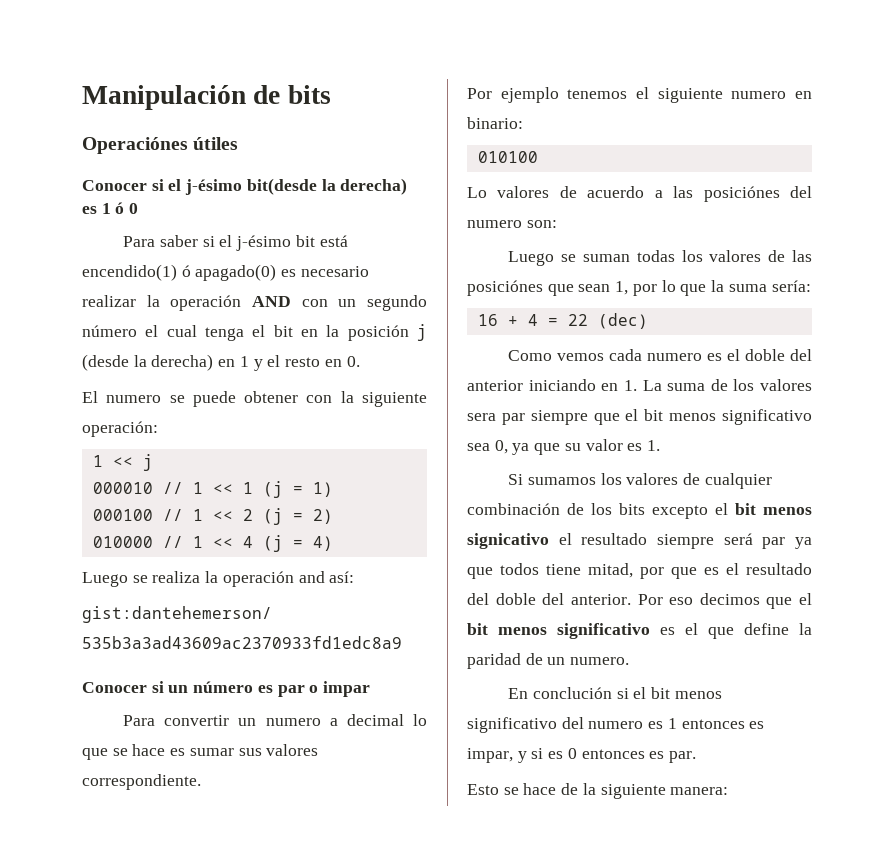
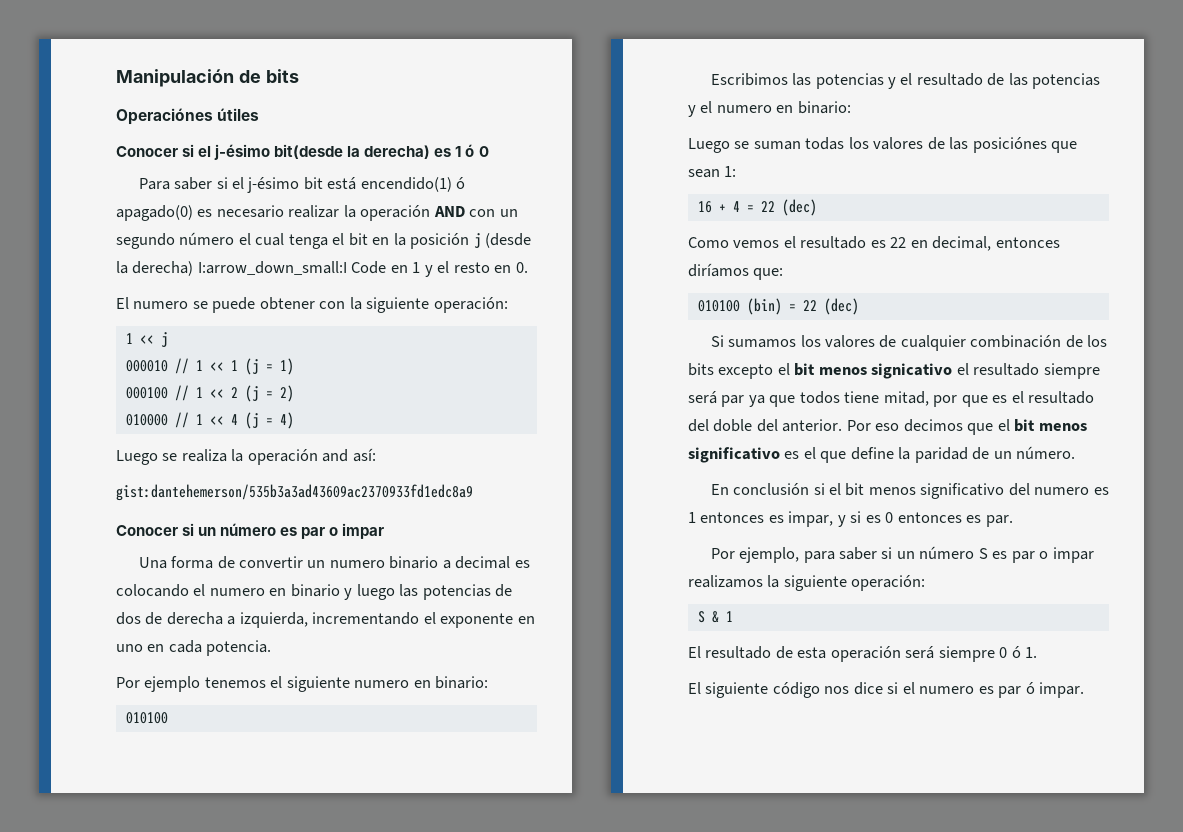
(214, 362) none -> [197,261,387,275] I:arrow_down_small:I Code
[123,715,156,726] Para -> [138,556,235,569] Una forma de
(321, 722) none -> [389,556,439,569] binario
[413,714,427,726] [82,744,319,760] [82,774,201,790] lo que se hace es sumar sus valores correspondiente. -> [514,560,530,568] [116,584,513,600] [116,612,535,628] [116,640,272,656] es colocando el numero en binario y luego las potencias de dos de derecha a izquierda, incrementando el exponente en uno en cada potencia.
[467,186,812,202] [467,220,557,228] Lo valores de acuerdo a las posiciónes del numero son: -> [710,73,1101,89] [688,101,851,117] Escribimos las potencias y el resultado de las potencias y el numero en binario:
[615,280,811,296] 1, por lo que la suma sería: -> [724,166,737,177] 1:
[609,349,813,361] [467,379,812,391] [467,409,812,425] [467,439,661,455] cada numero es el doble del anterior iniciando en 1. La suma de los valores sera par siempre que el bit menos significativo sea 0, ya que su valor es 1. -> [783,236,1060,251] [688,263,784,280] [697,298,859,315] el resultado es 22 en decimal, entonces diríamos que: // 010100 (bin) = 22 (dec)
[570,657,630,665] numero. -> [1016,446,1076,459] número.
[532,687,612,699] conclución -> [733,483,810,495] conclusión
[467,783,729,799] Esto se hace de la siguiente manera: -> [710,546,1094,563] [688,575,926,591] [697,611,733,623] [688,646,1038,662] [688,682,1085,698] Por ejemplo, para saber si un número S es par o impar realizamos la siguiente operación: // S & 1 // El resultado de esta operación será siempre 0 ó 1. // El siguiente código nos dice si el numero es par ó impar.

